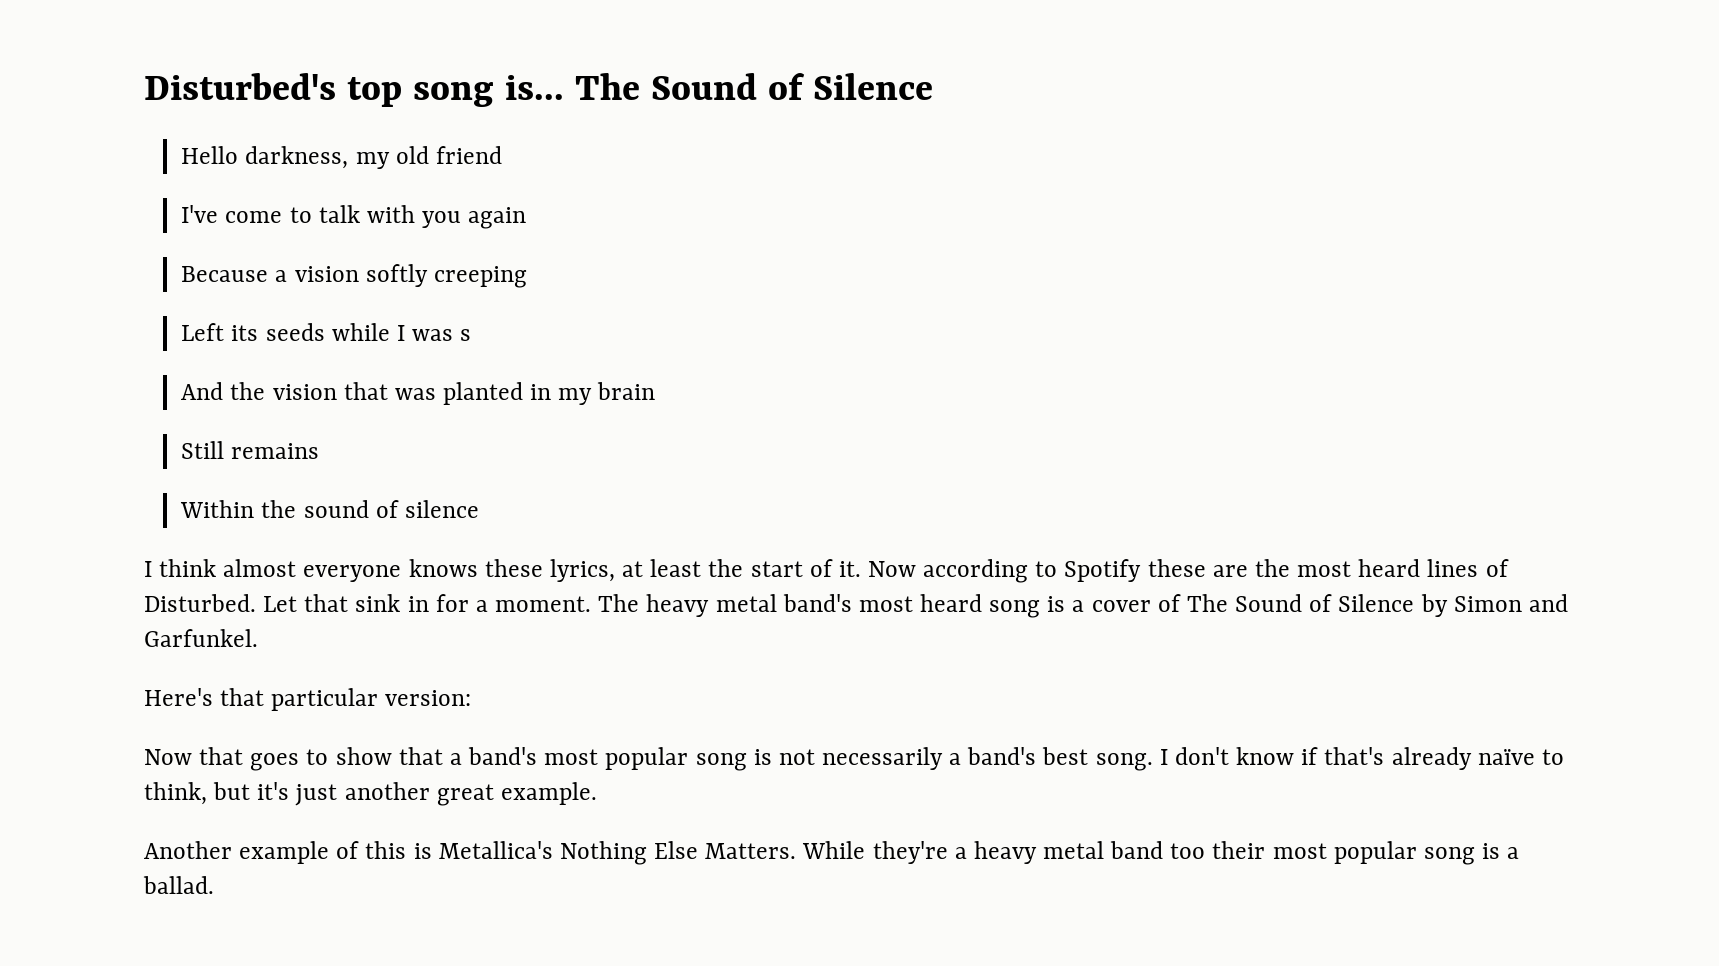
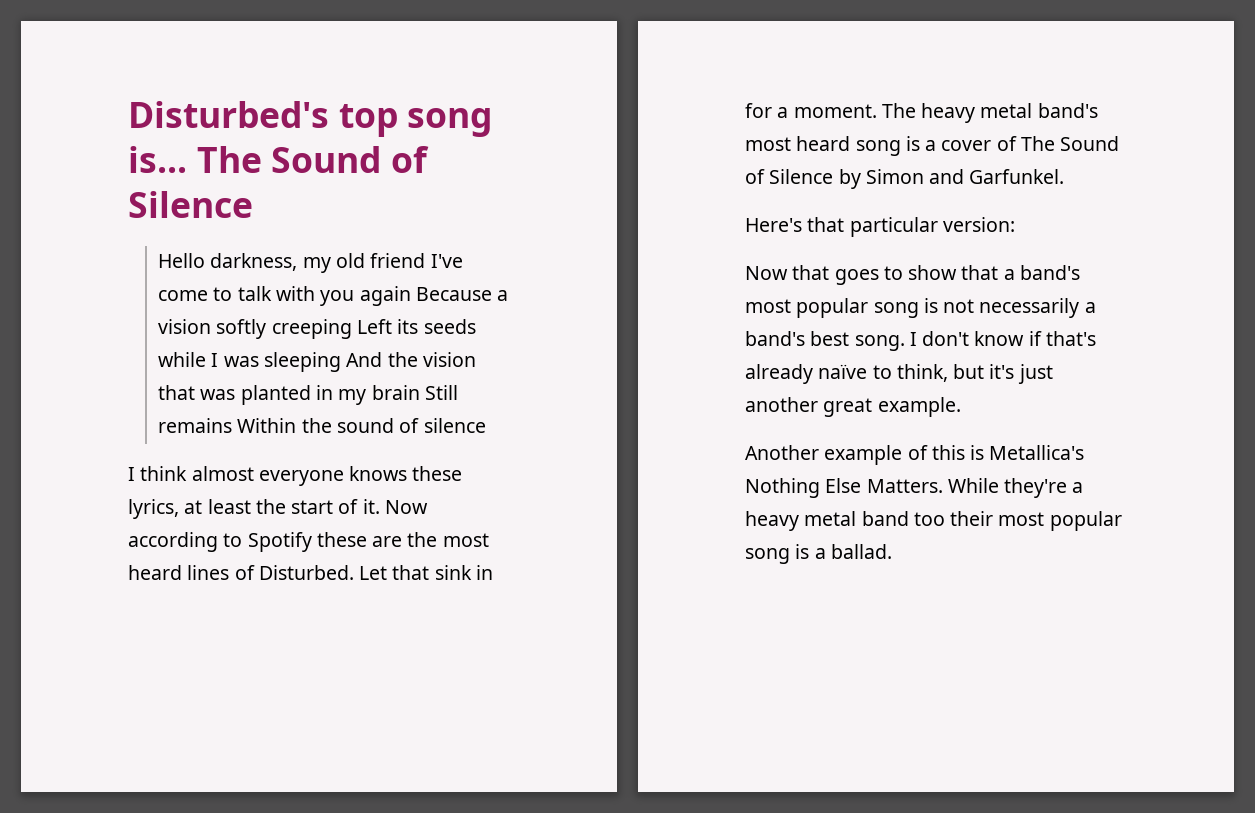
(502, 155) // -> (426, 260) none
(527, 218) // -> (411, 296) none
(527, 277) // -> (352, 329) none
[460,329,472,341] s // -> [263,352,341,372] sleeping
(656, 391) // -> (420, 392) none
(320, 451) // -> (233, 425) none

